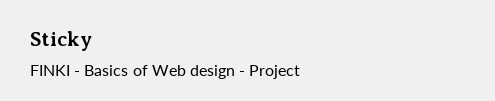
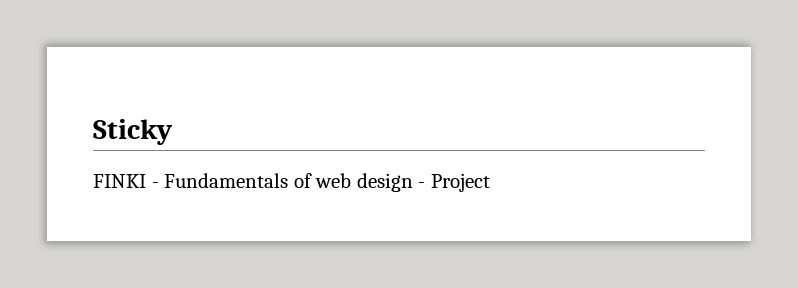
[84,65,186,76] Basics of Web -> [164,173,352,188] Fundamentals of web

